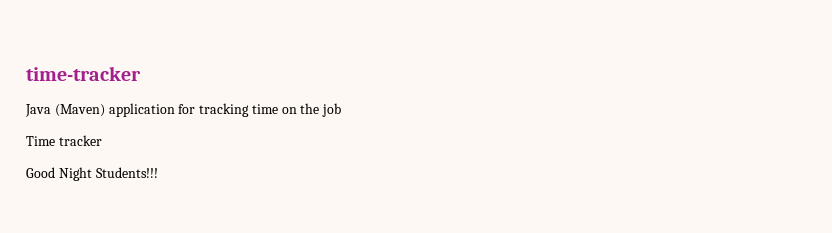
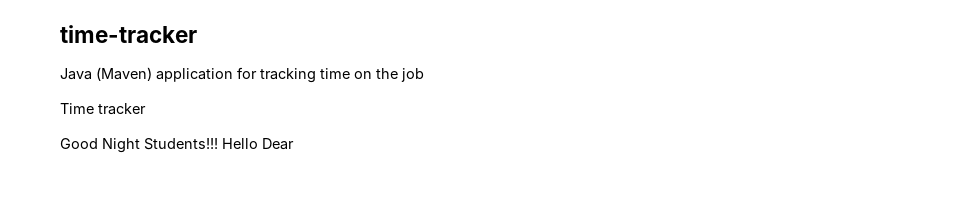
(158, 172) none -> [222,138,294,150] Hello Dear

